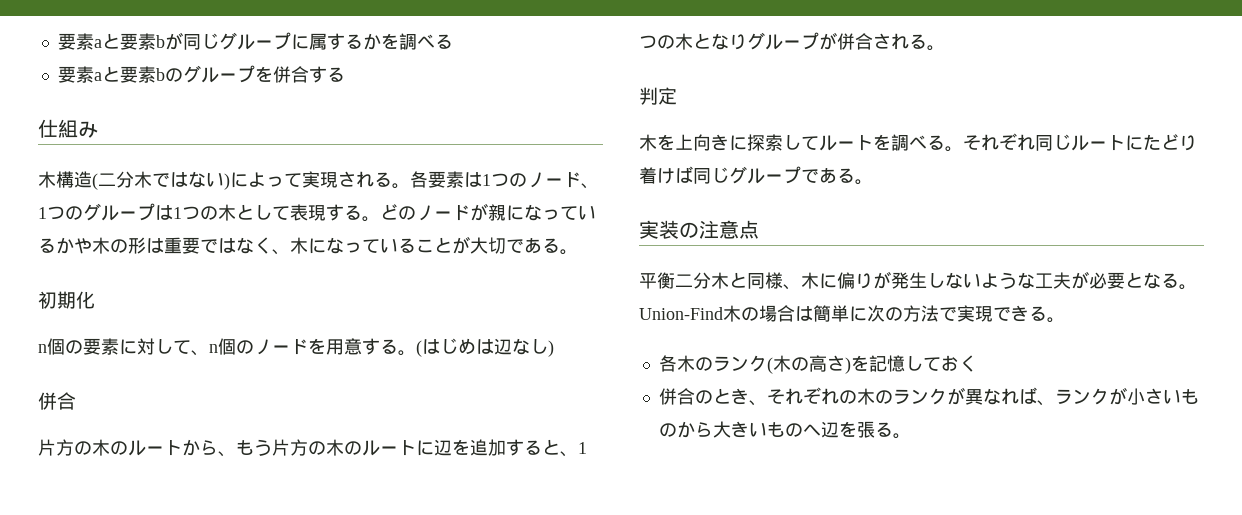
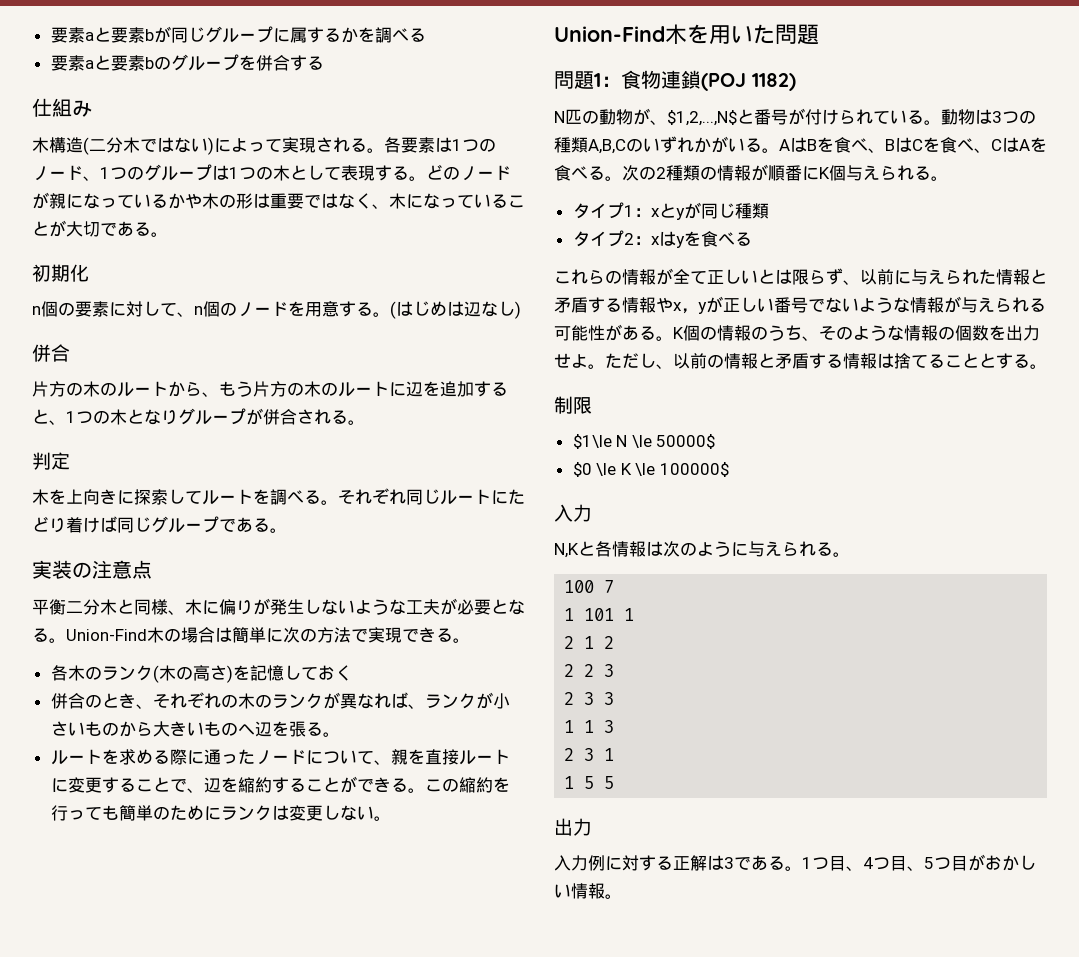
(911, 436) none -> [50,749,510,765] [50,776,510,793] [50,805,391,821] [554,24,819,45] [554,70,796,91] [554,108,1036,126] [554,136,1047,154] [554,164,948,181] [572,202,769,220] [572,230,752,248] [554,268,1047,285] [554,296,1046,314] [554,324,1040,341] [554,353,1047,369] [554,396,592,414] [572,434,716,449] [572,462,730,477] [554,504,592,522] [554,541,850,558] [564,580,615,593] [564,608,635,621] [564,636,615,649] [564,664,615,677] [564,692,615,705] [564,720,615,733] [564,748,615,761] [564,776,615,789] [554,818,592,836] [554,854,1036,871] [554,883,622,899] // ルートを求める際に通ったノードについて、親を直接ルートに変更することで、辺を縮約することができる。この縮約を行っても簡単のためにランクは変更しない。 // Union-Find木を用いた問題 // 問題1：食物連鎖(POJ 1182) // N匹の動物が、$1,2,...,N$と番号が付けられている。動物は3つの種類A,B,Cのいずれかがいる。AはBを食べ、BはCを食べ、CはAを食べる。次の2種類の情報が順番にK個与えられる。 // タイプ1：xとyが同じ種類 // タイプ2：xはyを食べる // これらの情報が全て正しいとは限らず、以前に与えられた情報と矛盾する情報やx，yが正しい番号でないような情報が与えられる可能性がある。K個の情報のうち、そのような情報の個数を出力せよ。ただし、以前の情報と矛盾する情報は捨てることとする。 // 制限 // $1\le N \le 50000$ // $0 \le K \le 100000$ // 入力 // N,Kと各情報は次のように与えられる。 // 100 7 // 1 101 1 // 2 1 2 // 2 2 3 // 2 3 3 // 1 1 3 // 2 3 1 // 1 5 5 // 出力 // 入力例に対する正解は3である。1つ目、4つ目、5つ目がおかしい情報。

